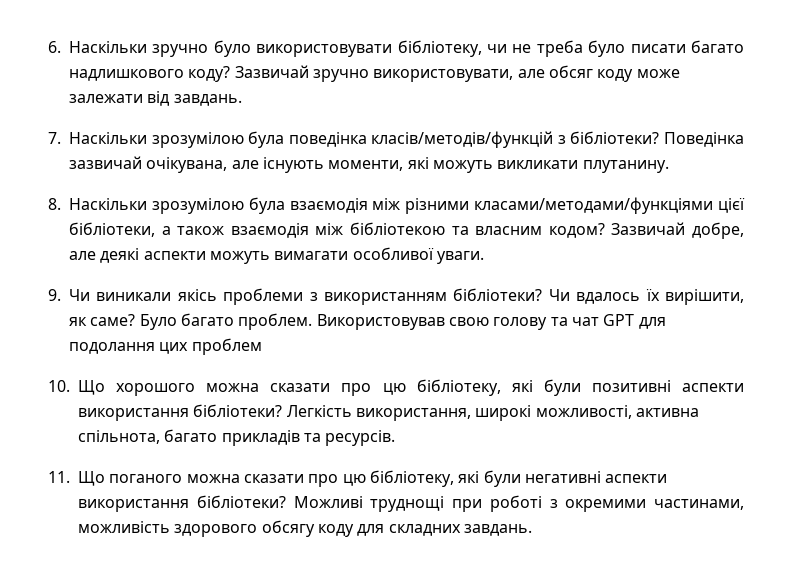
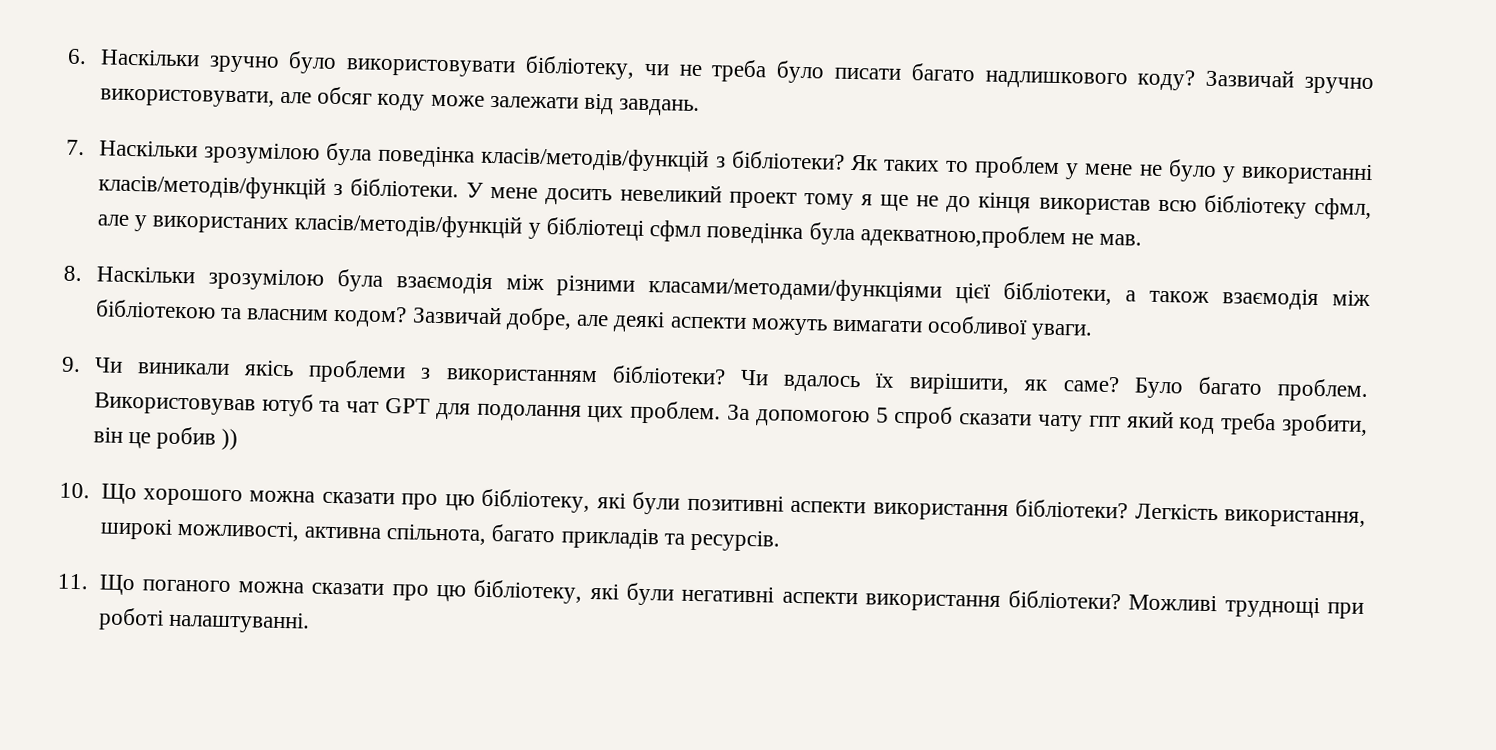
[664,132,745,147] [69,156,669,173] Поведінка зазвичай очікувана, але існують моменти, які можуть викликати плутанину. -> [849,154,1373,186] [97,173,1372,221] [96,212,1143,250] Як таких то проблем у мене не було у використанні класів/методів/функцій з бібліотеки. У мене досить невеликий проект тому я ще не до кінця використав всю бібліотеку сфмл, але у використаних класів/методів/функцій у бібліотеці сфмл поведінка була адекватною,проблем не мав.
[448,317,548,330] свою голову -> [261,393,314,417] ютуб
[191,338,262,355] проблем -> [630,400,1368,438] [92,426,239,451] проблем. За допомогою 5 спроб сказати чату гпт який код треба зробити, він це робив ))
[549,499,744,512] [78,520,532,537] з окремими частинами, можливість здорового обсягу коду для складних завдань. -> [167,610,310,634] налаштуванні.

